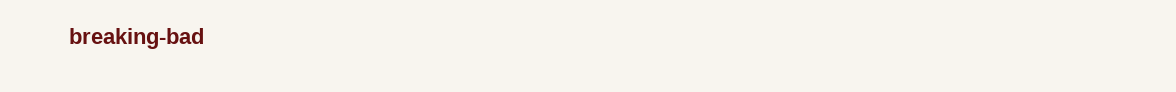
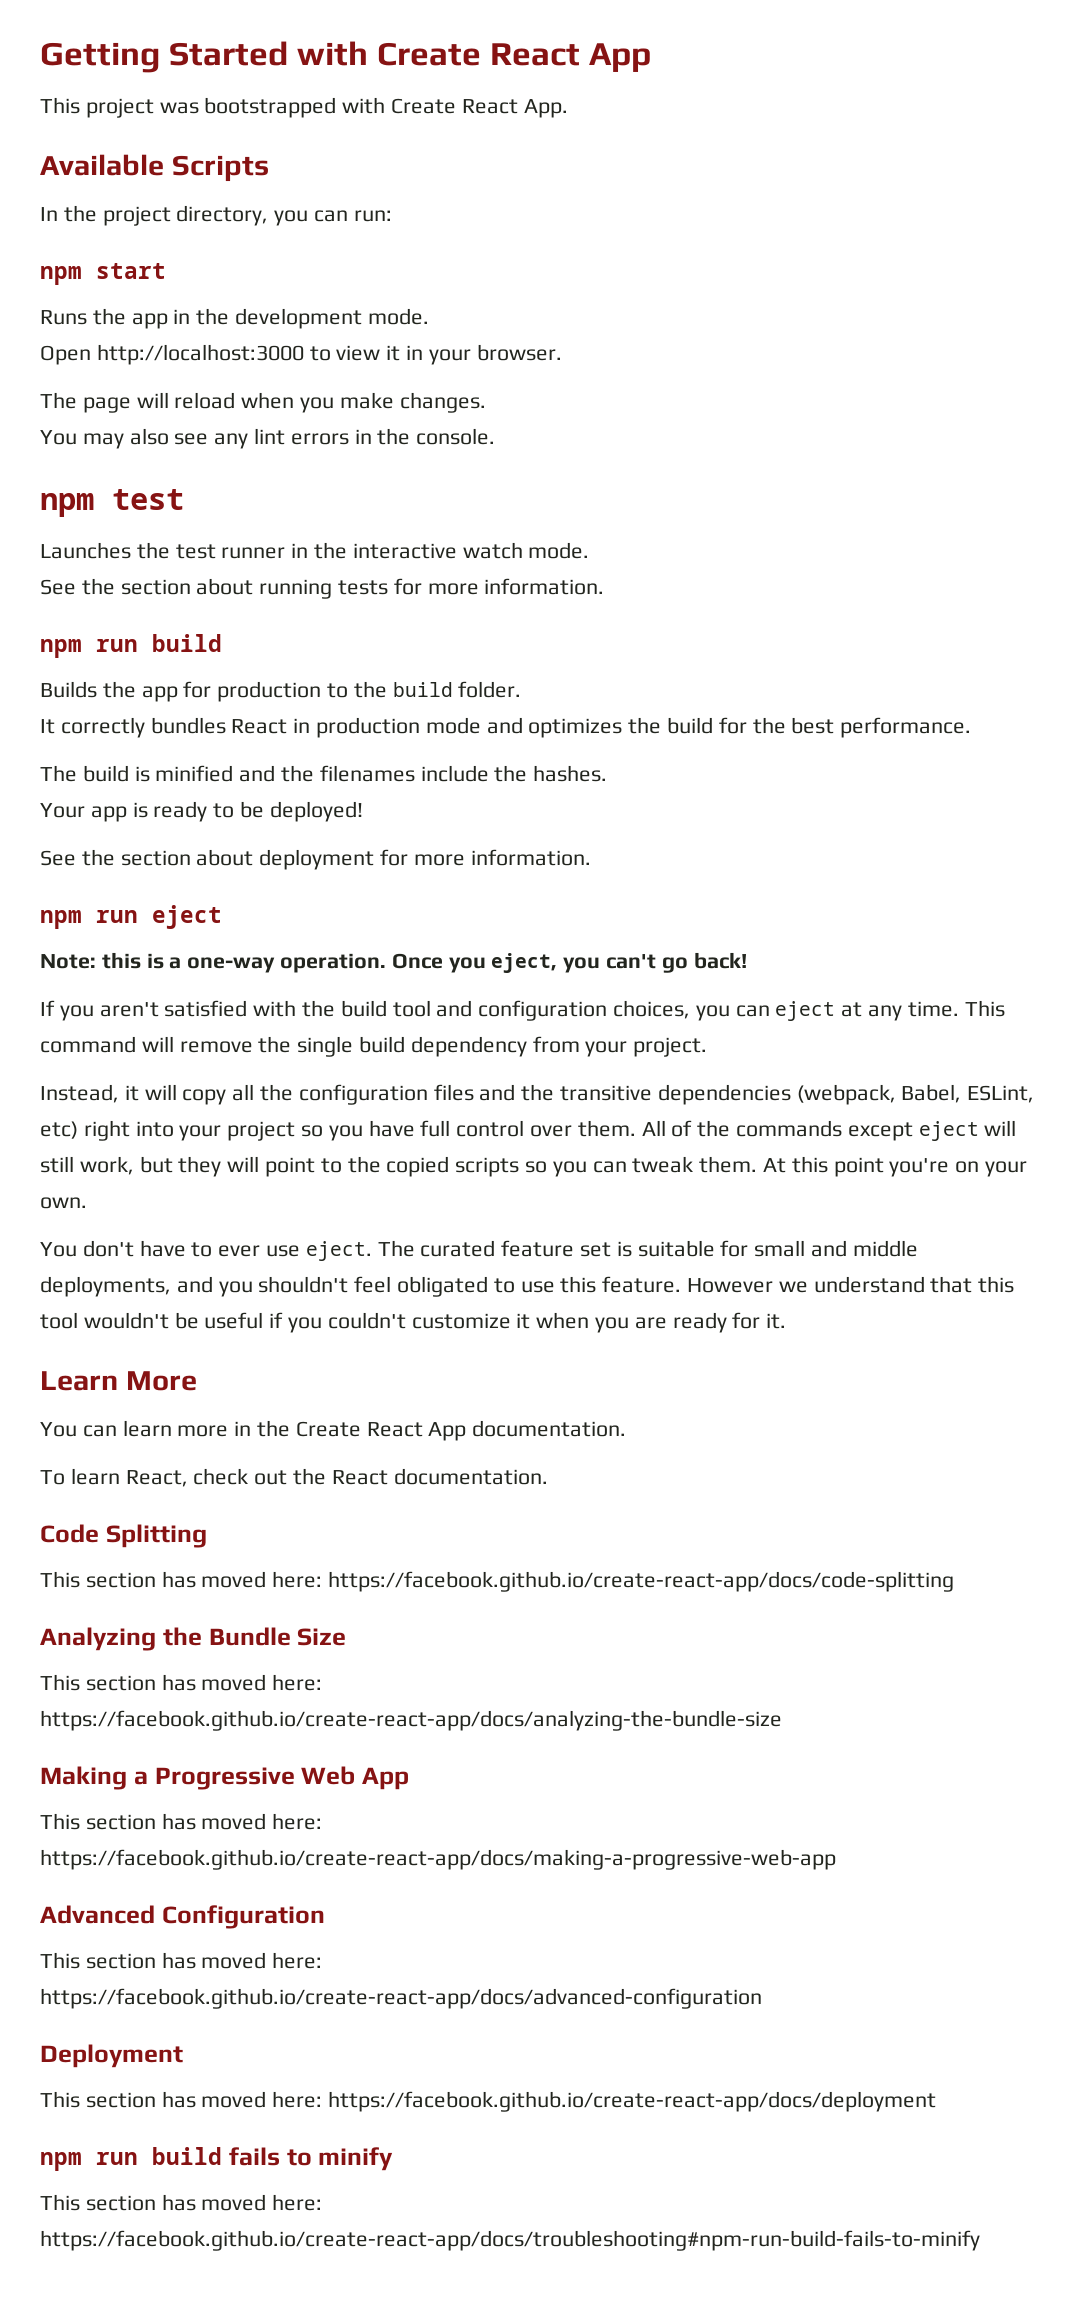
[69,28,204,49] breaking-bad -> [40,41,652,73] [40,97,568,118] [40,154,269,182] [40,205,392,226] [40,263,166,285] [40,308,429,329] [40,344,562,365] [40,392,486,413] [40,428,496,449] [40,489,184,517] [40,542,590,559] [40,578,605,599] [40,634,222,658] [40,681,522,702] [40,717,972,738] [40,765,608,782] [40,801,363,822] [40,849,591,870] [40,905,222,929] [40,952,747,973] [40,1000,1005,1021] [40,1036,708,1057] [40,1084,1035,1105] [40,1120,1017,1141] [40,1156,1028,1177] [40,1197,87,1209] [40,1240,918,1261] [40,1276,1015,1297] [40,1312,787,1333] [40,1371,197,1391] [40,1420,627,1441] [40,1468,548,1487] [40,1524,207,1548] [40,1571,955,1592] [40,1627,347,1651] [40,1674,323,1691] [40,1710,782,1731] [40,1766,409,1790] [40,1813,323,1830] [40,1849,836,1870] [40,1905,325,1929] [40,1952,323,1969] [40,1988,762,2009] [40,2044,183,2068] [40,2091,937,2112] [40,2147,394,2171] [40,2194,323,2211] [40,2230,980,2251] Getting Started with Create React App // This project was bootstrapped with Create React App. // Available Scripts // In the project directory, you can run: // npm start // Runs the app in the development mode. // Open http://localhost:3000 to view it in your browser. // The page will reload when you make changes. // You may also see any lint errors in the console. // npm test // Launches the test runner in the interactive watch mode. // See the section about running tests for more information. // npm run build // Builds the app for production to the build folder. // It correctly bundles React in production mode and optimizes the build for the best performance. // The build is minified and the filenames include the hashes. // Your app is ready to be deployed! // See the section about deployment for more information. // npm run eject // Note: this is a one-way operation. Once you eject, you can't go back! // If you aren't satisfied with the build tool and configuration choices, you can eject at any time. This command will remove the single build dependency from your project. // Instead, it will copy all the configuration files and the transitive dependencies (webpack, Babel, ESLint, etc) right into your project so you have full control over them. All of the commands except eject will still work, but they will point to the copied scripts so you can tweak them. At this point you're on your own. // You don't have to ever use eject. The curated feature set is suitable for small and middle deployments, and you shouldn't feel obligated to use this feature. However we understand that this tool wouldn't be useful if you couldn't customize it when you are ready for it. // Learn More // You can learn more in the Create React App documentation. // To learn React, check out the React documentation. // Code Splitting // This section has moved here: https://facebook.github.io/create-react-app/docs/code-splitting // Analyzing the Bundle Size // This section has moved here: https://facebook.github.io/create-react-app/docs/analyzing-the-bundle-size // Making a Progressive Web App // This section has moved here: https://facebook.github.io/create-react-app/docs/making-a-progressive-web-app // Advanced Configuration // This section has moved here: https://facebook.github.io/create-react-app/docs/advanced-configuration // Deployment // This section has moved here: https://facebook.github.io/create-react-app/docs/deployment // npm run build fails to minify // This section has moved here: https://facebook.github.io/create-react-app/docs/troubleshooting#npm-run-build-fails-to-minify

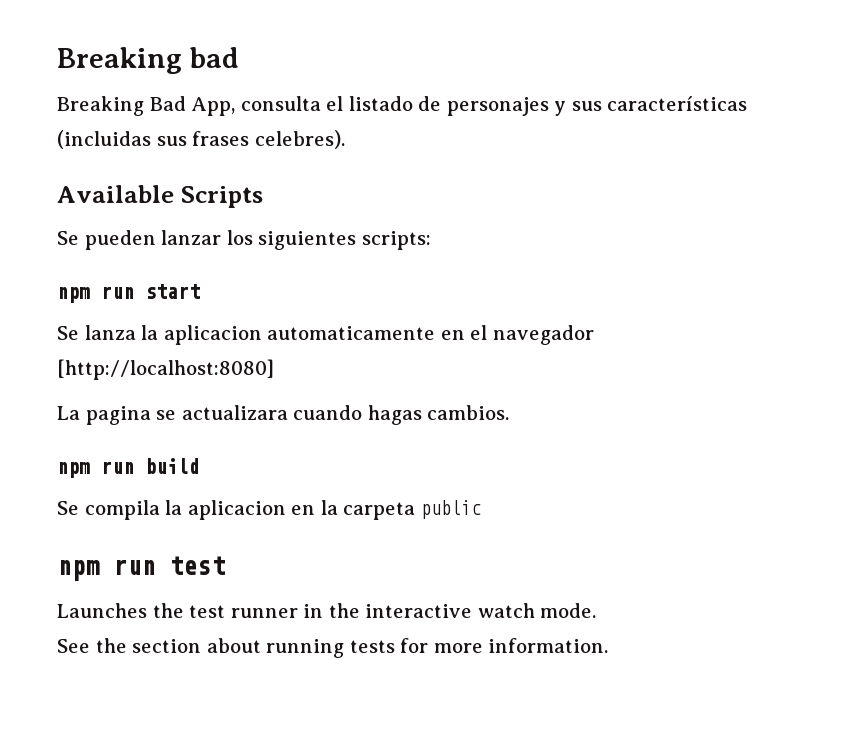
[40,41,652,73] [40,97,568,118] [40,154,269,182] [40,205,392,226] [40,266,82,285] Getting Started with Create React App // This project was bootstrapped with Create React App. // Available Scripts // In the project directory, you can run: // npm -> [57,47,239,74] [57,96,748,116] [57,130,345,149] [57,185,263,208] [57,230,431,250] [57,286,134,303] Breaking bad // Breaking Bad App, consulta el listado de personajes y sus características (incluidas sus frases celebres). // Available Scripts // Se pueden lanzar los siguientes scripts: // npm run
[40,308,429,329] [40,344,562,365] [40,392,486,413] [40,428,496,449] [40,493,94,517] Runs the app in the development mode. // Open http://localhost:3000 to view it in your browser. // The page will reload when you make changes. // You may also see any lint errors in the console. // npm -> [57,325,594,345] [57,359,274,380] [57,405,510,425] [57,458,200,478] [57,500,481,520] [57,559,155,581] Se lanza la aplicacion automaticamente en el navegador [http://localhost:8080] // La pagina se actualizara cuando hagas cambios. // npm run build // Se compila la aplicacion en la carpeta public // npm run
[40,634,222,658] [40,681,522,702] [40,717,972,738] [40,765,608,782] [40,801,363,822] [40,849,591,870] [40,905,222,929] [40,952,747,973] [40,1000,1005,1021] [40,1036,708,1057] [40,1084,1035,1105] [40,1120,1017,1141] [40,1156,1028,1177] [40,1197,87,1209] [40,1240,918,1261] [40,1276,1015,1297] [40,1312,787,1333] [40,1371,197,1391] [40,1420,627,1441] [40,1468,548,1487] [40,1524,207,1548] [40,1571,955,1592] [40,1627,347,1651] [40,1674,323,1691] [40,1710,782,1731] [40,1766,409,1790] [40,1813,323,1830] [40,1849,836,1870] [40,1905,325,1929] [40,1952,323,1969] [40,1988,762,2009] [40,2044,183,2068] [40,2091,937,2112] [40,2147,394,2171] [40,2194,323,2211] [40,2230,980,2251] // npm run build // Builds the app for production to the build folder. // It correctly bundles React in production mode and optimizes the build for the best performance. // The build is minified and the filenames include the hashes. // Your app is ready to be deployed! // See the section about deployment for more information. // npm run eject // Note: this is a one-way operation. Once you eject, you can't go back! // If you aren't satisfied with the build tool and configuration choices, you can eject at any time. This command will remove the single build dependency from your project. // Instead, it will copy all the configuration files and the transitive dependencies (webpack, Babel, ESLint, etc) right into your project so you have full control over them. All of the commands except eject will still work, but they will point to the copied scripts so you can tweak them. At this point you're on your own. // You don't have to ever use eject. The curated feature set is suitable for small and middle deployments, and you shouldn't feel obligated to use this feature. However we understand that this tool wouldn't be useful if you couldn't customize it when you are ready for it. // Learn More // You can learn more in the Create React App documentation. // To learn React, check out the React documentation. // Code Splitting // This section has moved here: https://facebook.github.io/create-react-app/docs/code-splitting // Analyzing the Bundle Size // This section has moved here: https://facebook.github.io/create-react-app/docs/analyzing-the-bundle-size // Making a Progressive Web App // This section has moved here: https://facebook.github.io/create-react-app/docs/making-a-progressive-web-app // Advanced Configuration // This section has moved here: https://facebook.github.io/create-react-app/docs/advanced-configuration // Deployment // This section has moved here: https://facebook.github.io/create-react-app/docs/deployment // npm run build fails to minify // This section has moved here: https://facebook.github.io/create-react-app/docs/troubleshooting#npm-run-build-fails-to-minify -> (609, 645) none

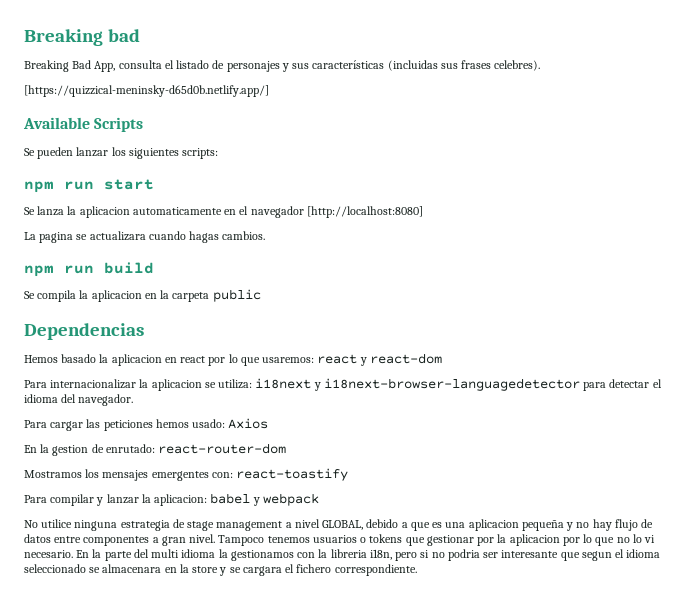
(345, 139) none -> [24,85,269,97] // [https://quizzical-meninsky-d65d0b.netlify.app/]
[57,556,225,581] [57,603,597,618] [57,638,609,658] npm run test // Launches the test runner in the interactive watch mode. // See the section about running tests for more information. -> [24,323,144,340] [24,353,442,366] [24,378,662,391] [24,394,134,406] [24,418,269,431] [24,443,287,456] [24,468,349,481] [24,493,319,506] [24,519,654,531] [24,534,656,546] [24,549,661,561] [24,564,417,576] Dependencias // Hemos basado la aplicacion en react por lo que usaremos: react y react-dom // Para internacionalizar la aplicacion se utiliza: i18next y i18next-browser-languagedetector para detectar el idioma del navegador. // Para cargar las peticiones hemos usado: Axios // En la gestion de enrutado: react-router-dom // Mostramos los mensajes emergentes con: react-toastify // Para compilar y lanzar la aplicacion: babel y webpack // No utilice ninguna estrategia de stage management a nivel GLOBAL, debido a que es una aplicacion pequeña y no hay flujo de datos entre componentes a gran nivel. Tampoco tenemos usuarios o tokens que gestionar por la aplicacion por lo que no lo vi necesario. En la parte del multi idioma la gestionamos con la libreria i18n, pero si no podria ser interesante que segun el idioma seleccionado se almacenara en la store y se cargara el fichero correspondiente.

